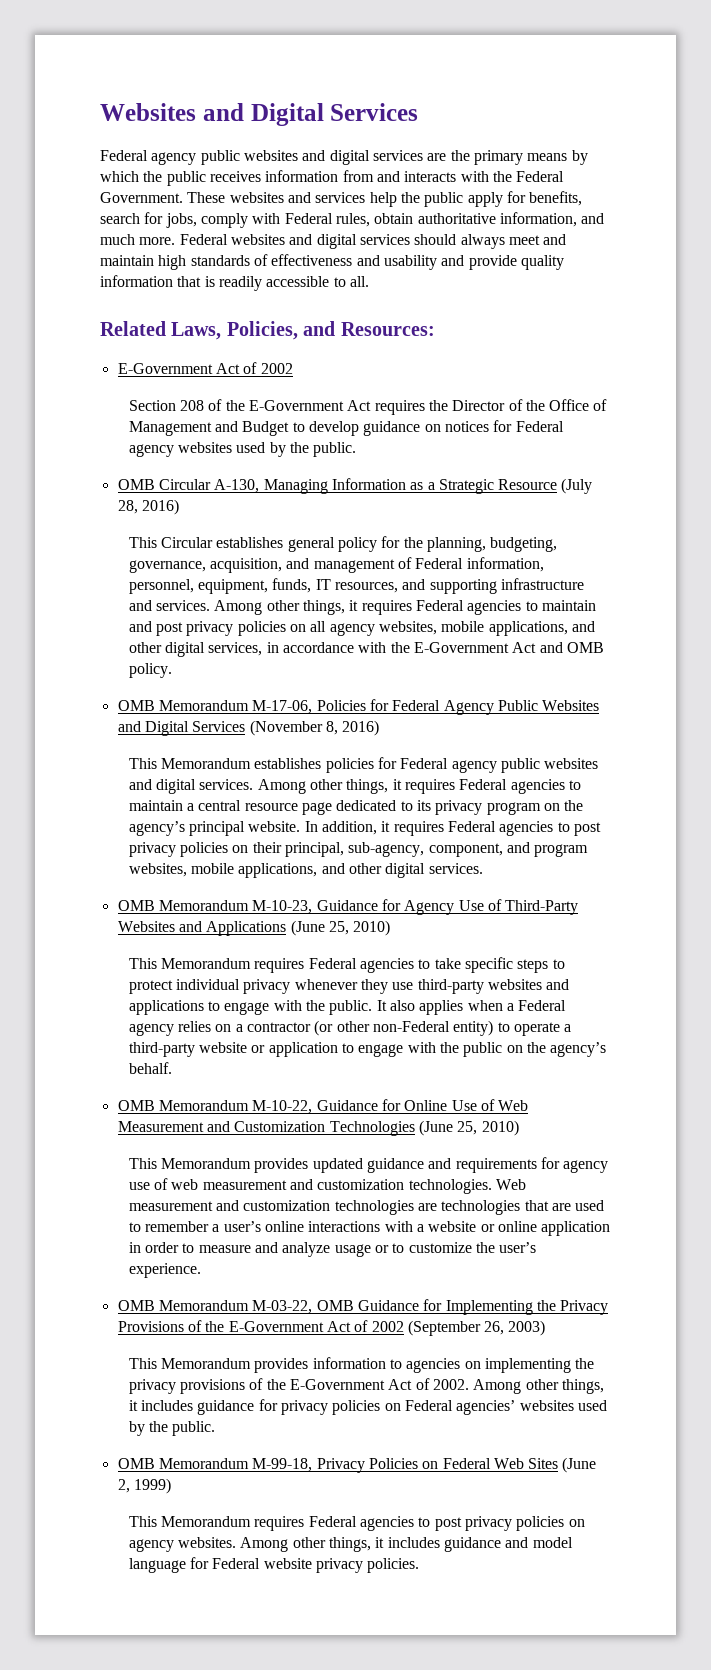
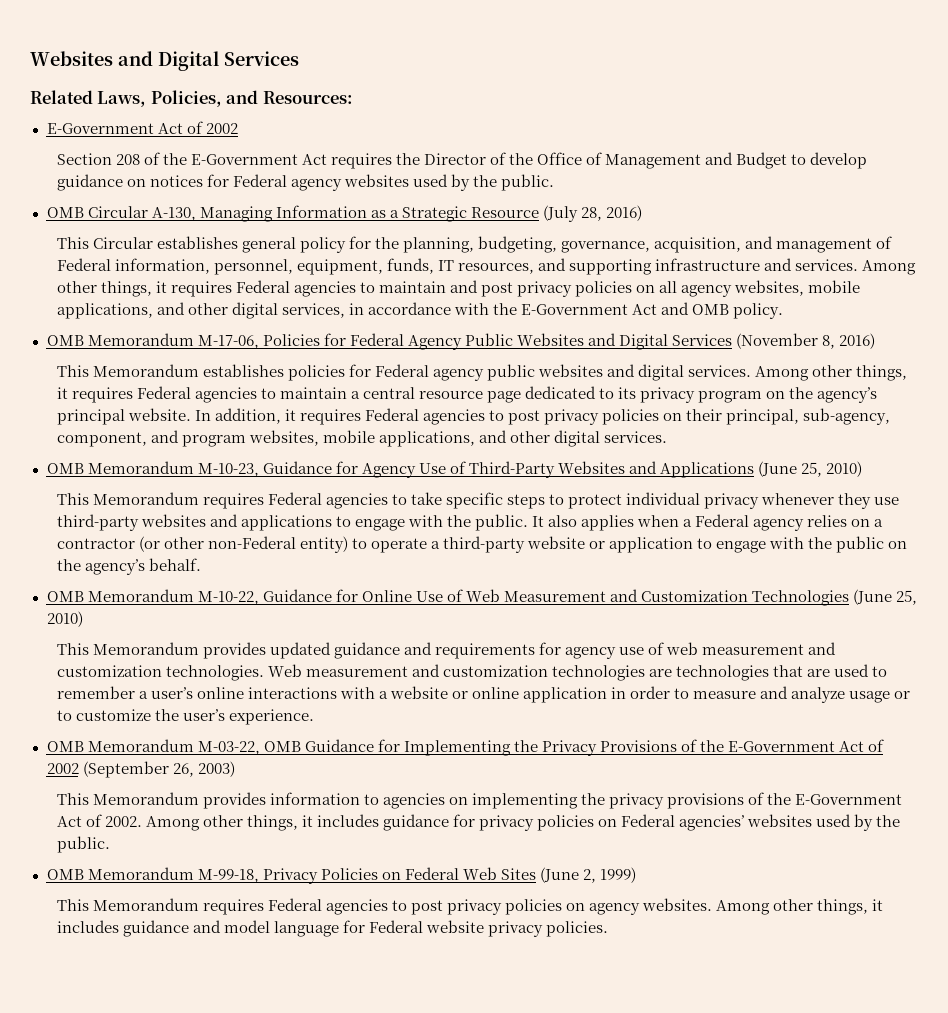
[100,103,419,126] [100,150,588,165] [100,170,565,186] [100,191,583,207] [100,212,605,228] [100,234,567,249] [100,254,564,270] [100,275,369,291] Websites and Digital Services // Federal agency public websites and digital services are the primary means by which the public receives information from and interacts with the Federal Government. These websites and services help the public apply for benefits, search for jobs, comply with Federal rules, obtain authoritative information, and much more. Federal websites and digital services should always meet and maintain high standards of effectiveness and usability and provide quality information that is readily accessible to all. -> [30,51,299,71] Websites and Digital Services

